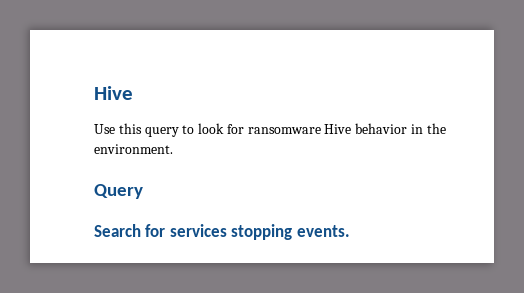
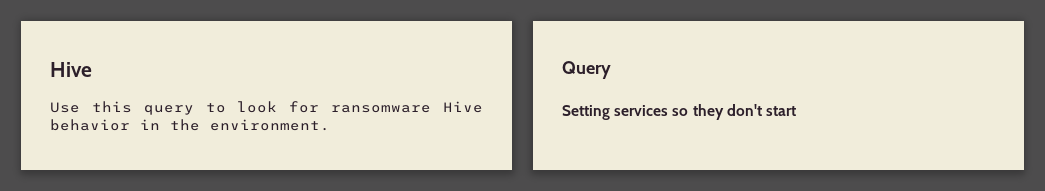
[94,224,350,240] Search for services stopping events. -> [562,104,796,120] Setting services so they don't start

